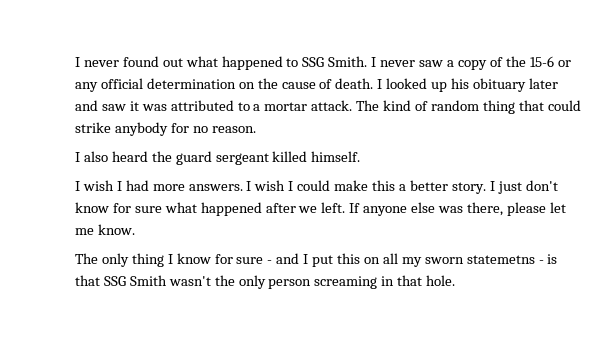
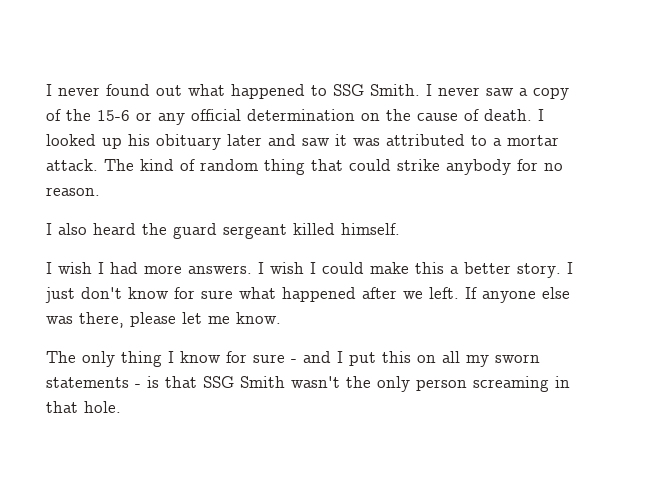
[466,255,535,264] statemetns -> [46,377,129,388] statements

